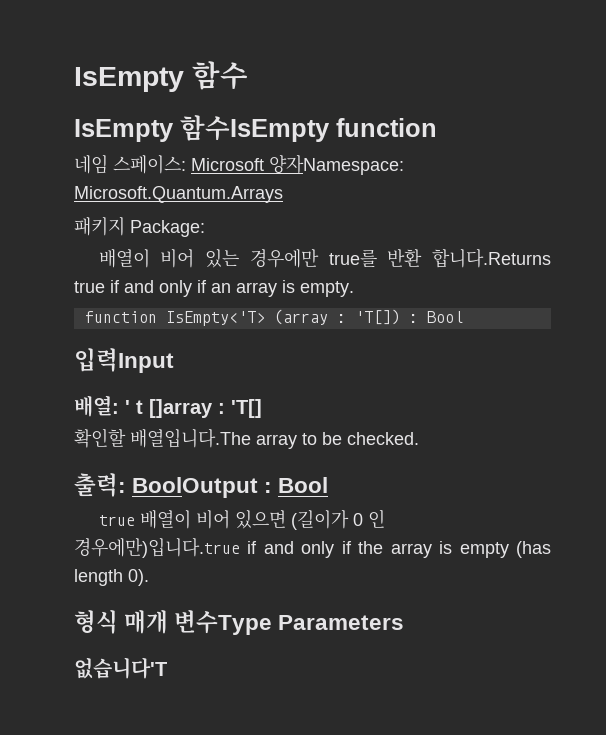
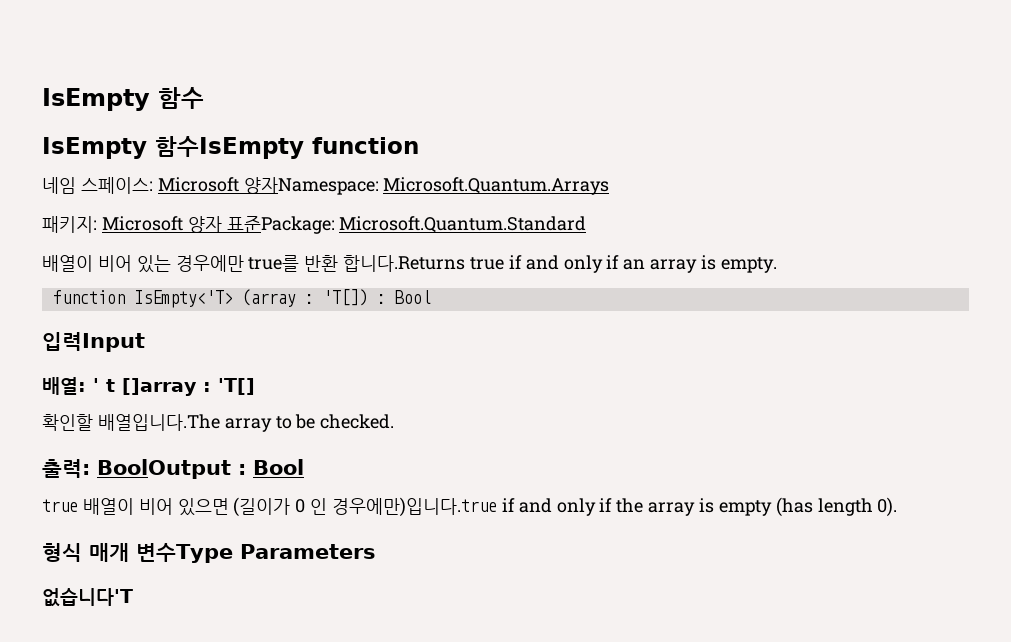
[74,216,205,237] 패키지 Package: -> [42,216,587,234] 패키지: Microsoft 양자 표준Package: Microsoft.Quantum.Standard

